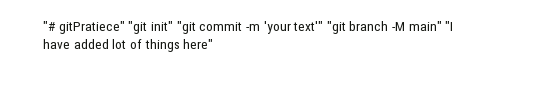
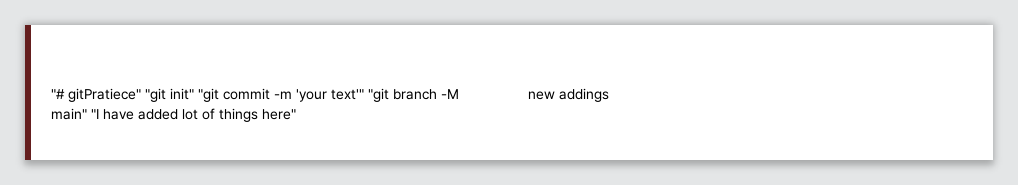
(214, 44) none -> [528,88,609,102] // new addings

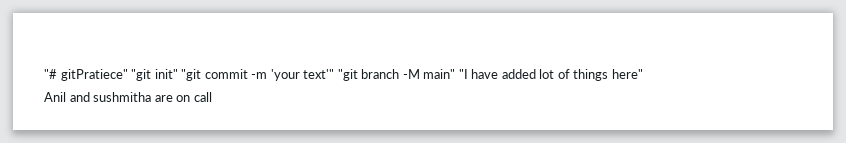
[528,88,609,102] new addings -> [44,92,212,102] Anil and sushmitha are on call

